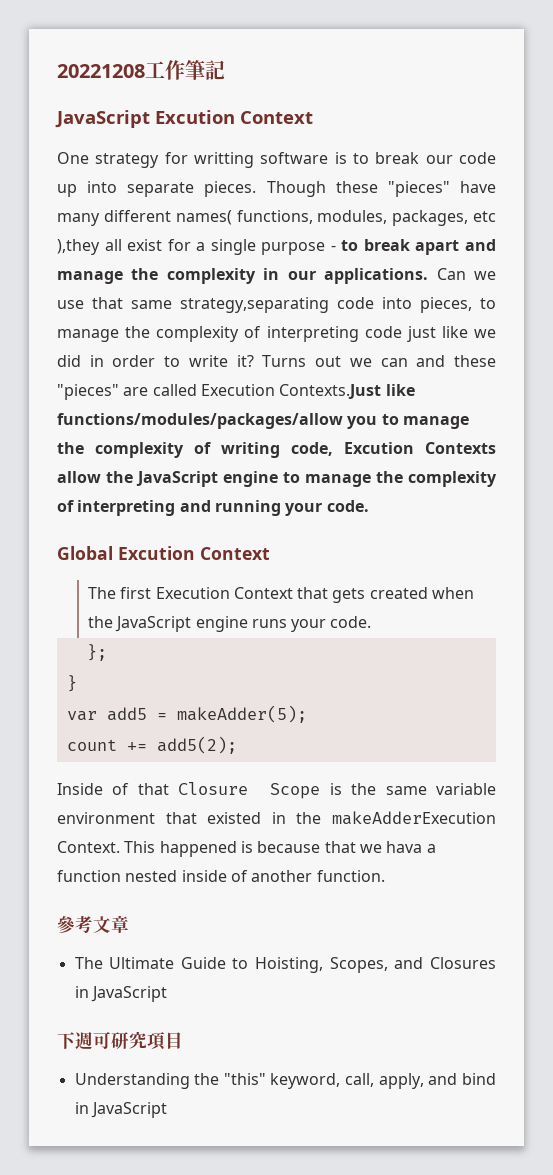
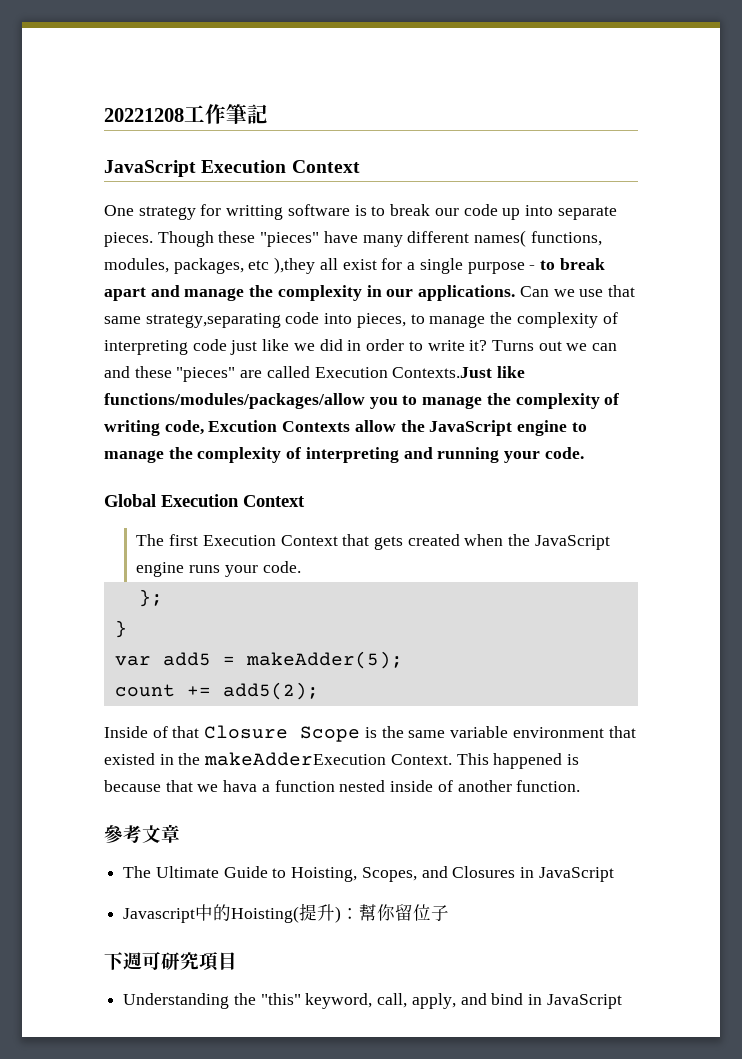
[155,110,235,124] Excution -> [201,160,287,173] Execution
[118,546,195,560] Excution -> [161,494,239,507] Execution
(167, 994) none -> [123,903,450,923] // Javascript中的Hoisting(提升)：幫你留位子

